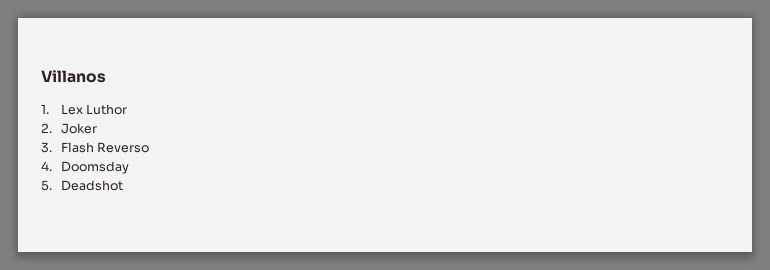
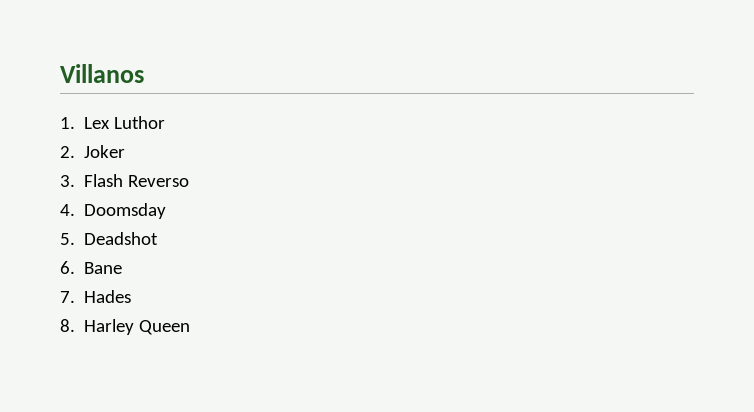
(123, 185) none -> [60,261,123,274] [60,290,132,303] [60,319,191,335] // 6. Bane // 7. Hades // 8. Harley Queen

